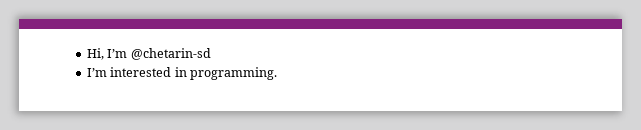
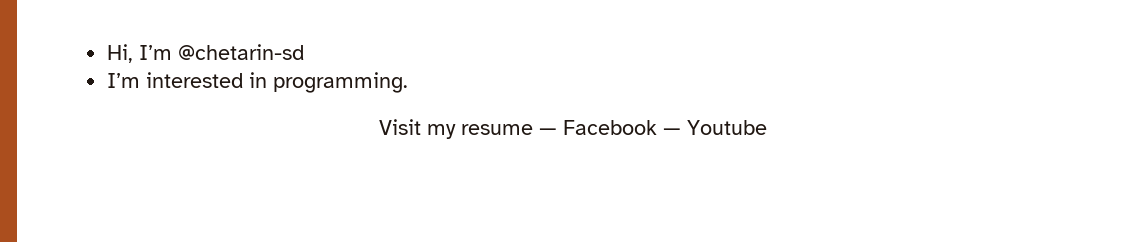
(277, 73) none -> [378,119,767,139] // Visit my resume — Facebook — Youtube

